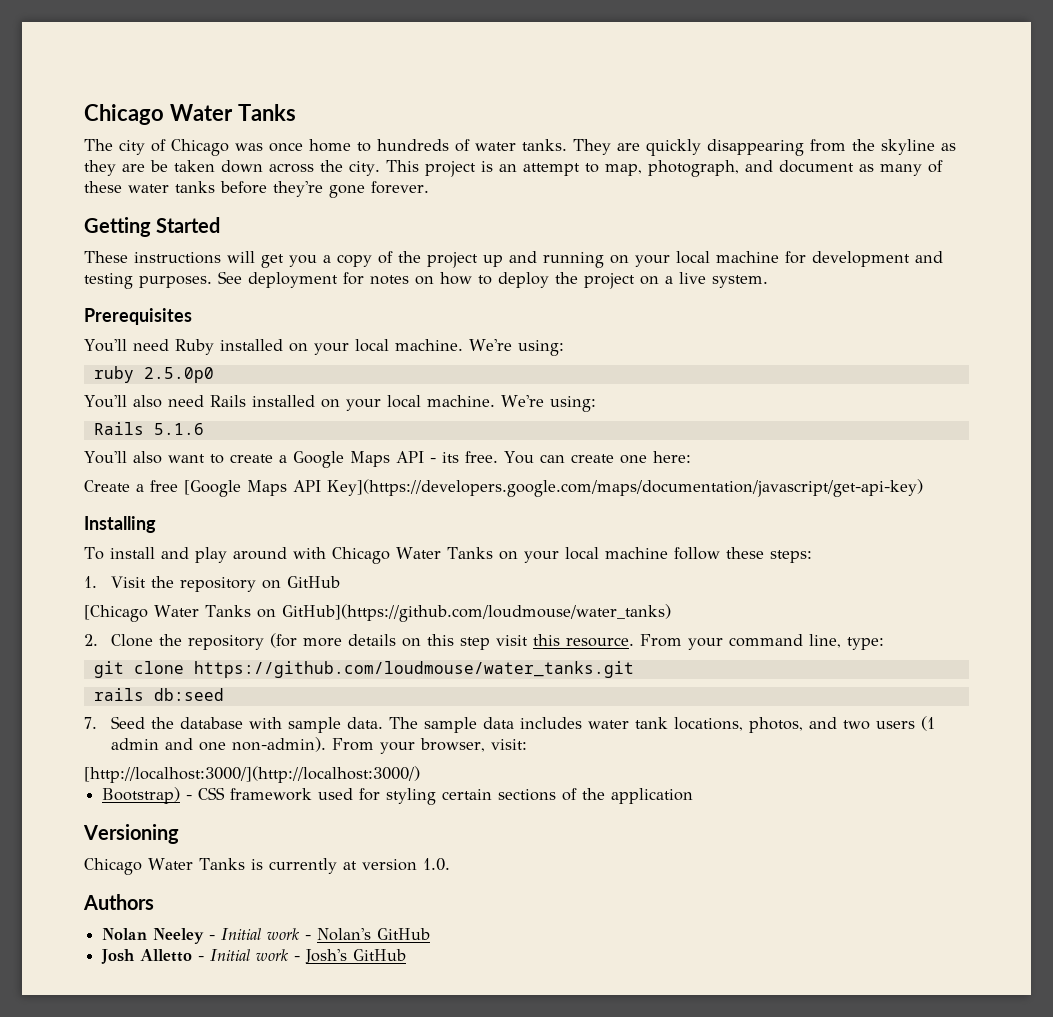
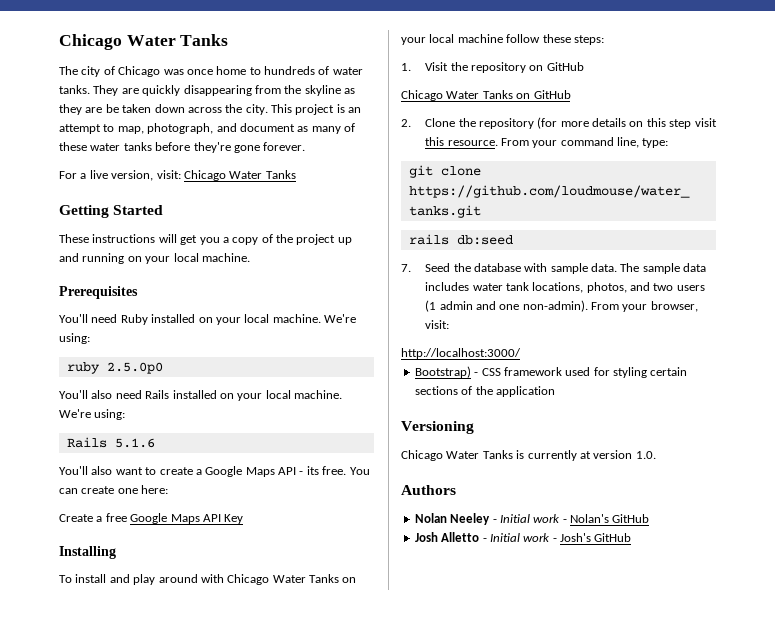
(429, 187) none -> [59,170,296,181] // For a live version, visit: Chicago Water Tanks
[716,251,943,267] [84,271,768,289] machine for development and testing purposes. See deployment for notes on how to deploy the project on a live system. -> [201,253,250,262] machine.
[184,479,923,497] [Google Maps API Key](https://developers.google.com/maps/documentation/javascript/get-api-key) -> [130,513,244,524] Google Maps API Key
[84,604,671,622] [Chicago Water Tanks on GitHub](https://github.com/loudmouse/water_tanks) -> [401,90,571,101] Chicago Water Tanks on GitHub
[84,766,420,783] [http://localhost:3000/](http://localhost:3000/) -> [401,348,521,359] http://localhost:3000/

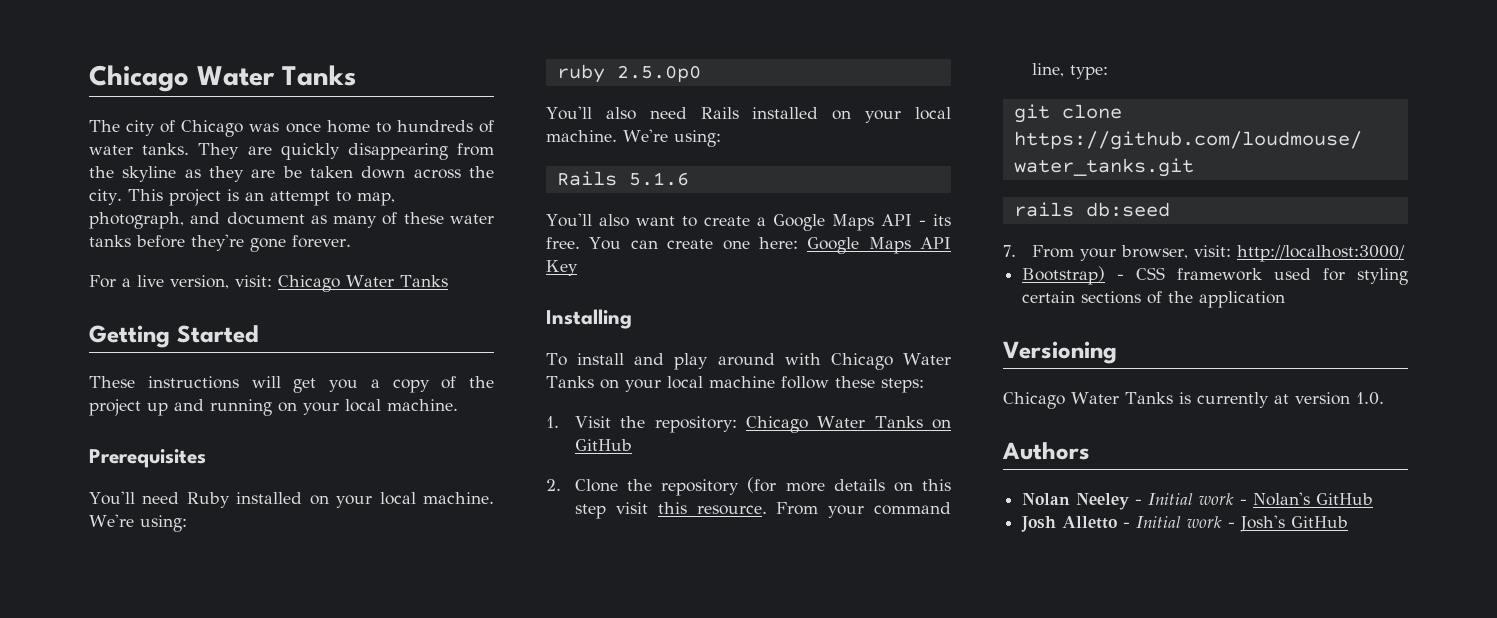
[59,513,127,522] // Create a free -> (798, 243) none
[470,62,584,73] repository on GitHub // -> [654,416,737,433] repository:
[425,263,707,274] [425,282,705,293] [425,300,588,312] Seed the database with sample data. The sample data includes water tank locations, photos, and two users (1 admin and one non-admin). -> (1016, 251) none
(450, 324) // -> (1232, 251) none

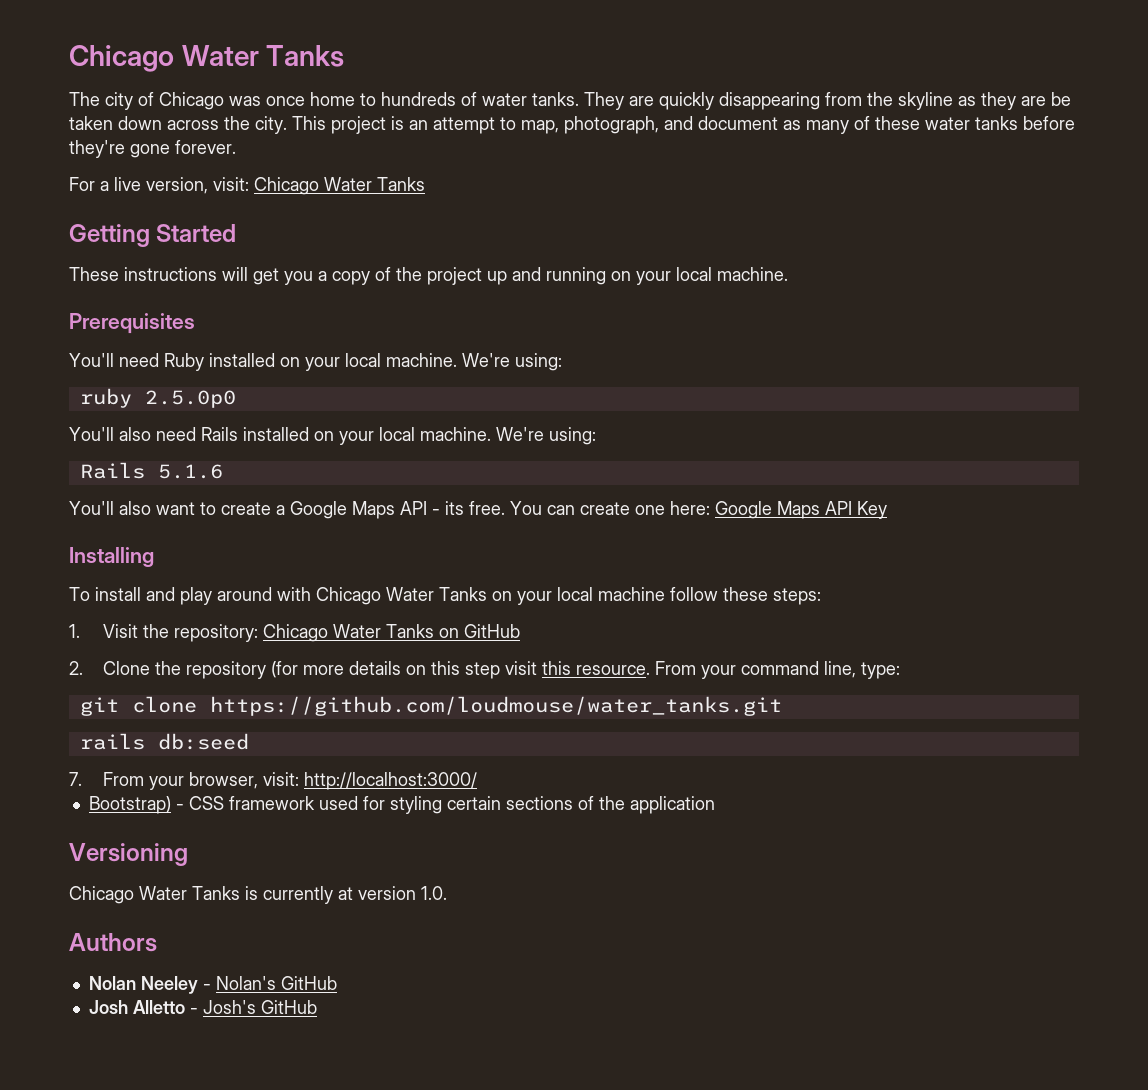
[1148,493,1248,505] Initial work - -> (211, 987) none
[1136,516,1236,528] Initial work - -> (198, 1011) none

